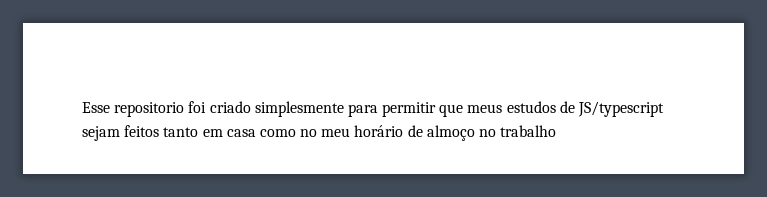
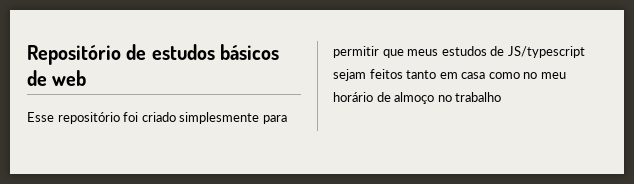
[82,102,185,117] Esse repositorio -> [27,44,280,65] [27,70,87,86] [27,112,120,124] Repositório de estudos básicos de web // Esse repositório

